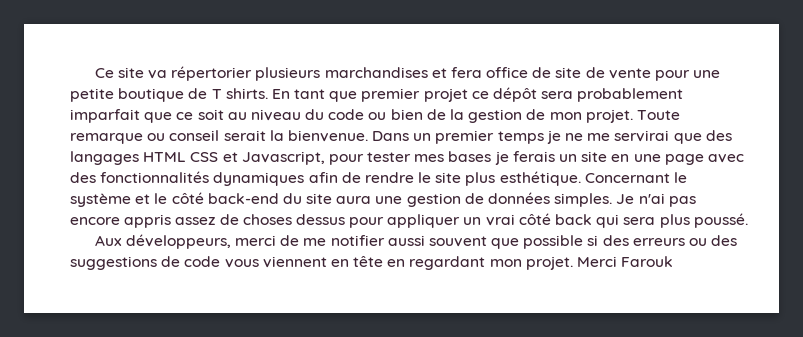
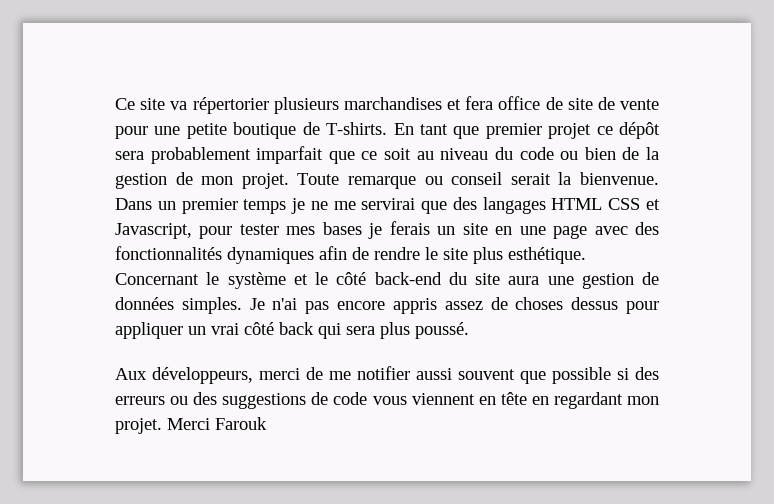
[211,88,268,99] T shirts. -> [326,122,388,135] T-shirts.

